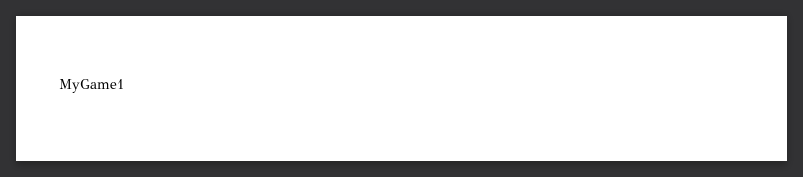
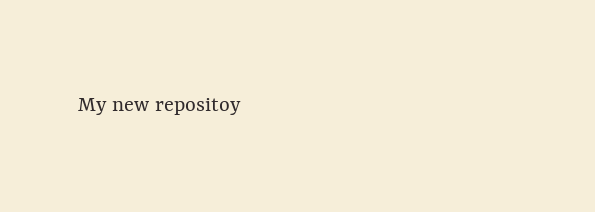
[59,79,124,93] MyGame1 -> [78,98,242,115] My new repositoy

